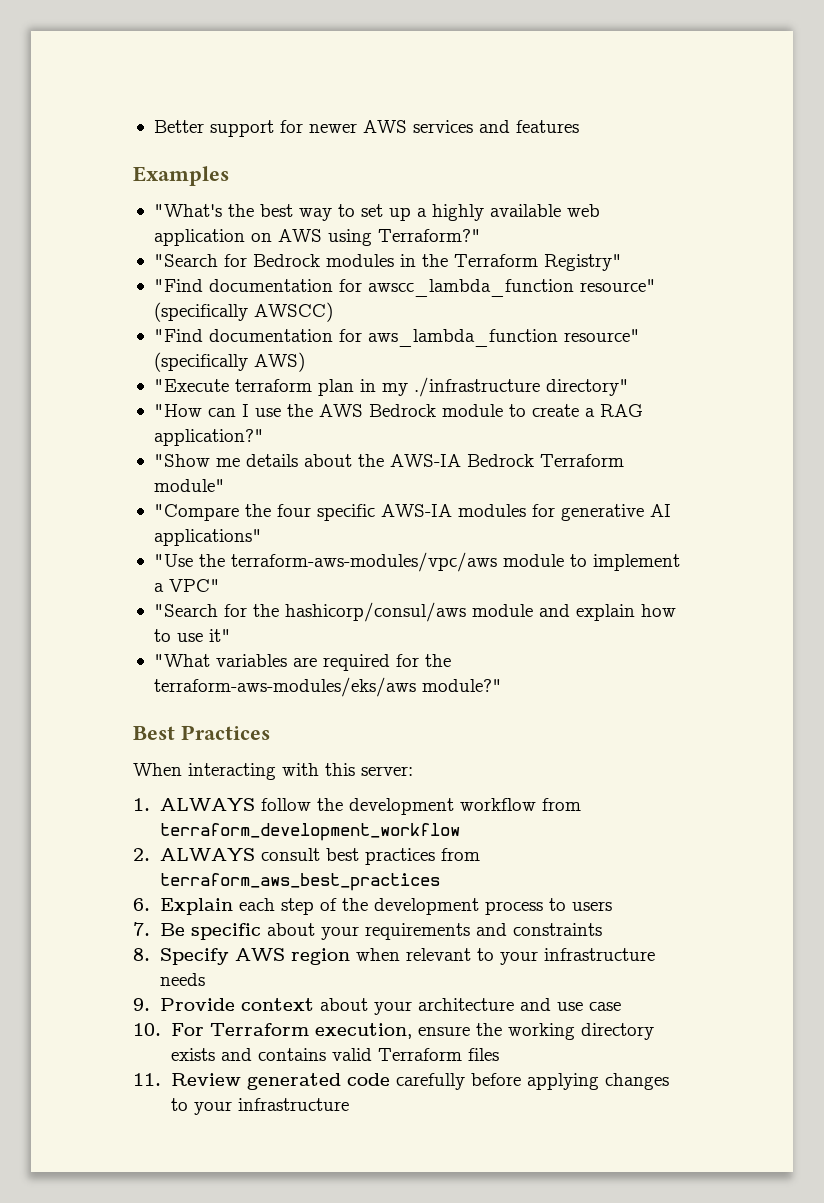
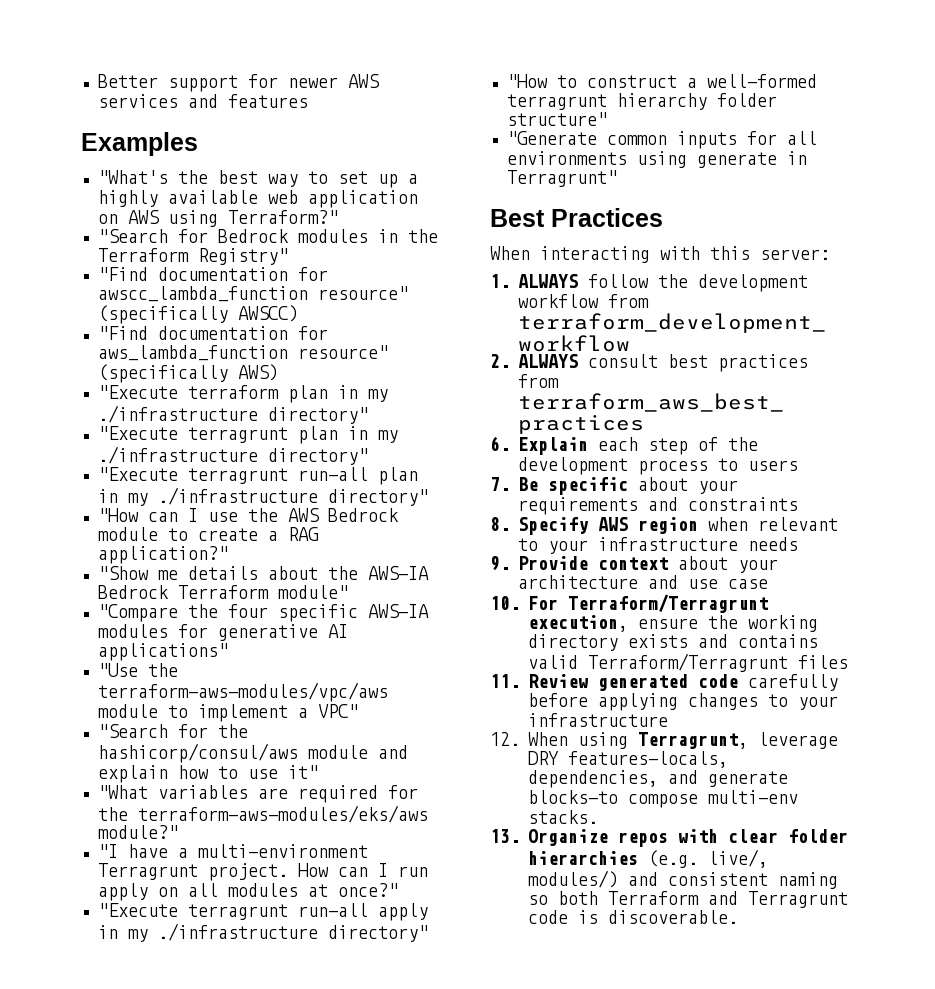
(629, 387) none -> [97,426,398,444] [97,446,368,465] [97,467,418,485] [97,487,428,506] // "Execute terragrunt plan in my ./infrastructure directory" // "Execute terragrunt run-all plan in my ./infrastructure directory"
(502, 685) none -> [97,844,368,858] [97,863,428,881] [97,883,398,901] [97,903,428,921] [97,923,428,942] [506,74,817,88] [506,93,777,110] [506,112,607,126] [506,131,817,149] [506,151,807,168] [506,170,617,187] // "I have a multi-environment Terragrunt project. How can I run apply on all modules at once?" // "Execute terragrunt run-all apply in my ./infrastructure directory" // "How to construct a well-formed terragrunt hierarchy folder structure" // "Generate common inputs for all environments using generate in Terragrunt"
[209,1023,309,1036] Terraform -> [567,594,768,613] Terraform/Terragrunt
[377,1048,462,1061] Terraform -> [587,653,788,672] Terraform/Terragrunt
(349, 1104) none -> [490,732,838,749] [527,751,728,768] [527,770,788,788] [527,790,798,808] [527,810,598,824] [490,829,848,847] [527,849,768,868] [527,870,838,889] [527,891,848,908] [527,910,738,924] // 12. When using Terragrunt, leverage DRY features—locals, dependencies, and generate blocks—to compose multi-env stacks. // 13. Organize repos with clear folder hierarchies (e.g. live/, modules/) and consistent naming so both Terraform and Terragrunt code is discoverable.

